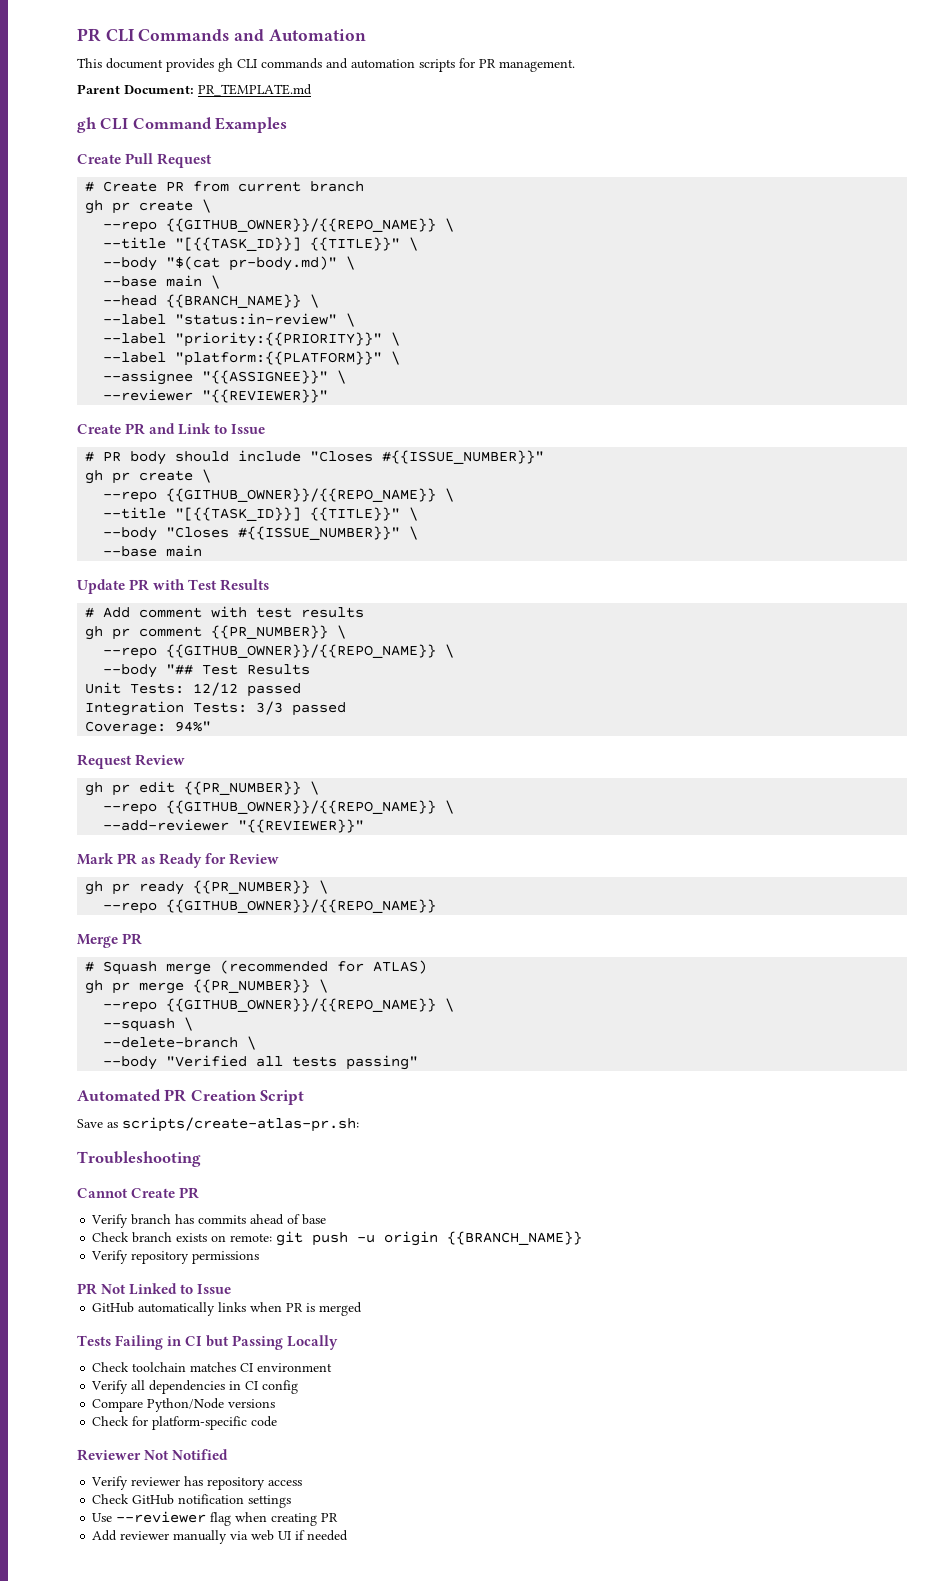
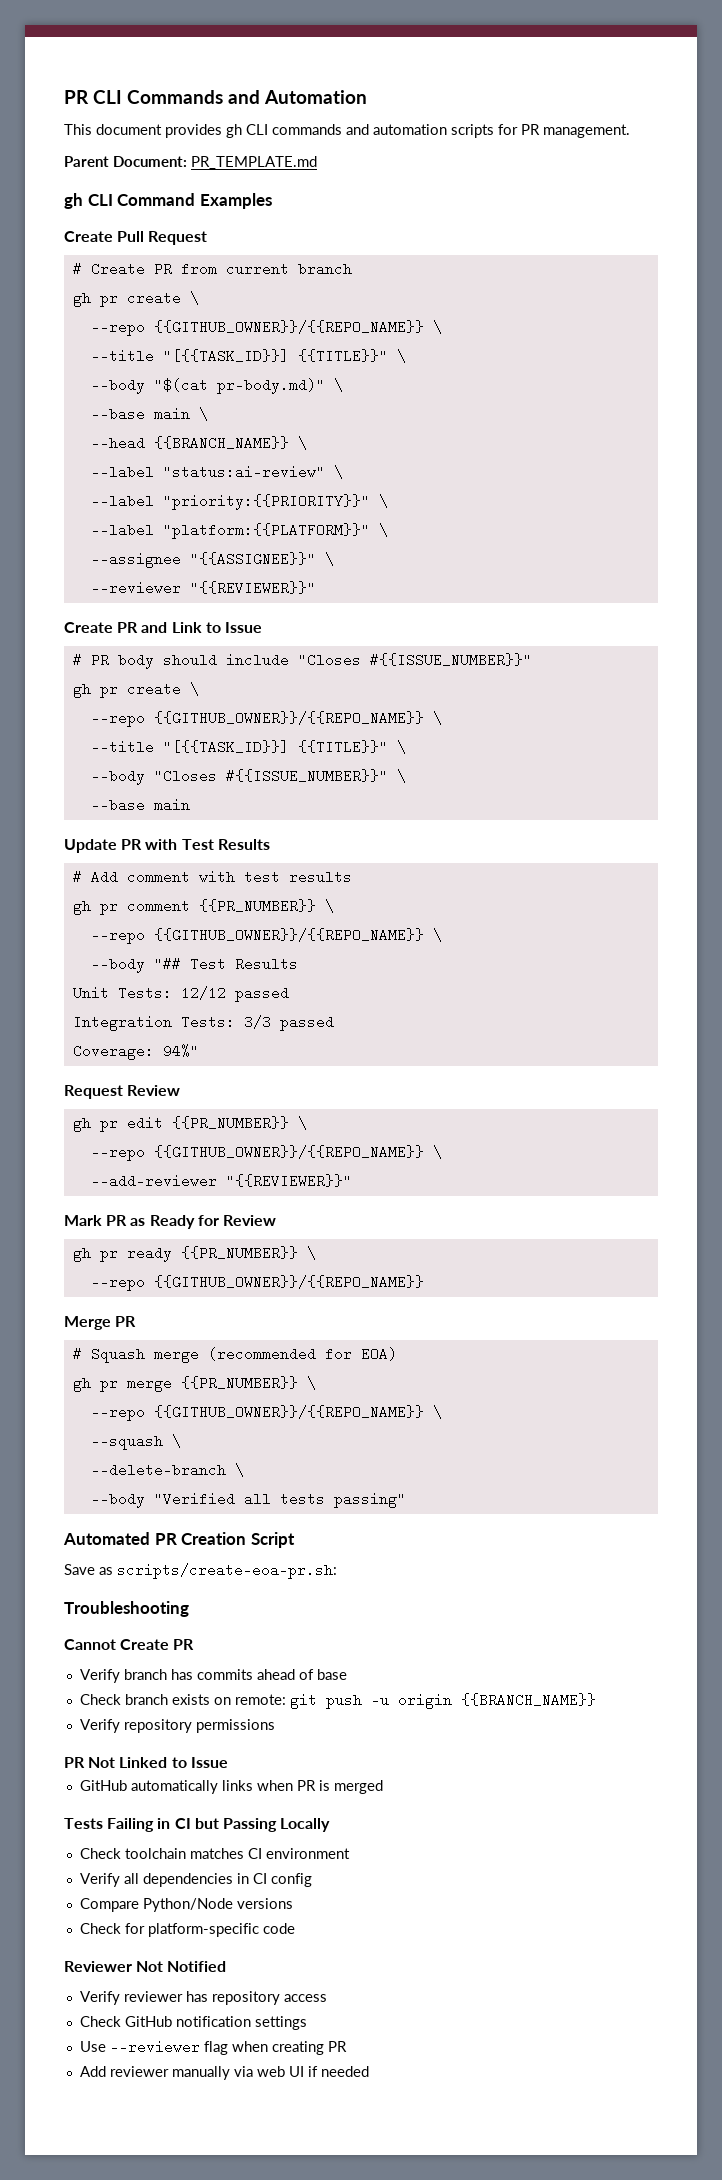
[175,313,338,325] "status:in-review" -> [162,465,325,479] "status:ai-review"
[373,960,428,974] ATLAS) -> [360,1347,397,1361] EOA)
[122,1117,359,1132] scripts/create-atlas-pr.sh: -> [117,1563,337,1579] scripts/create-eoa-pr.sh:

